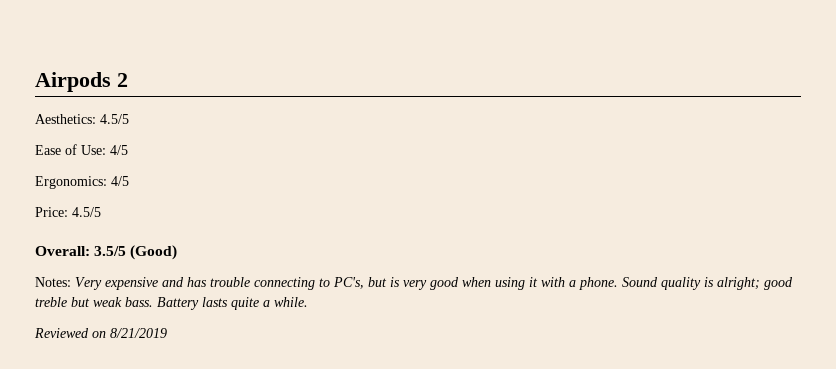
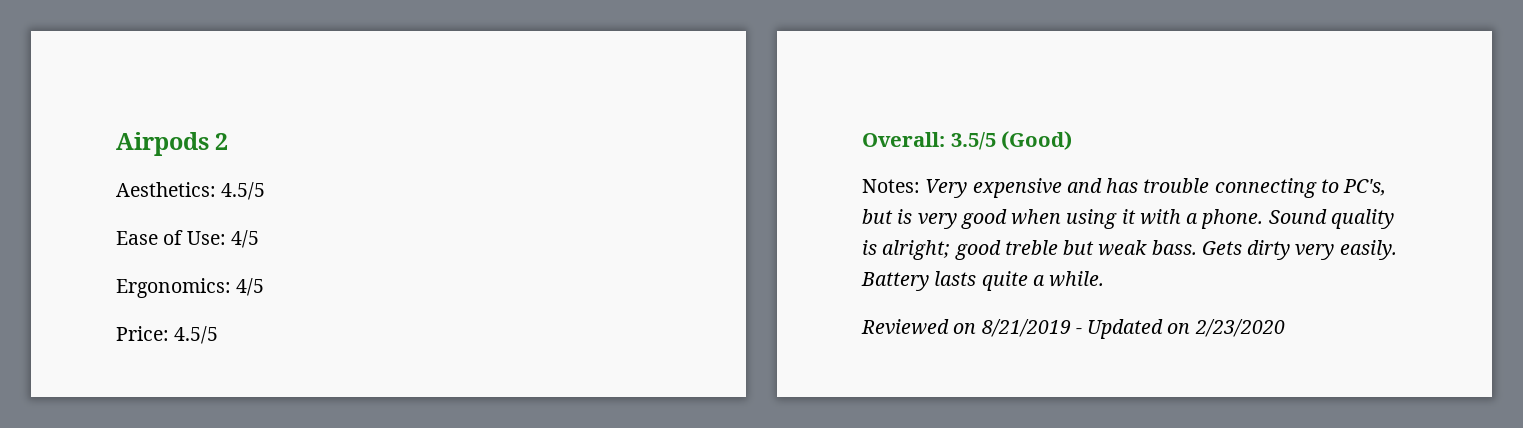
(153, 302) none -> [1201,240,1397,260] Gets dirty very easily.
(167, 333) none -> [1075,319,1285,339] - Updated on 2/23/2020

